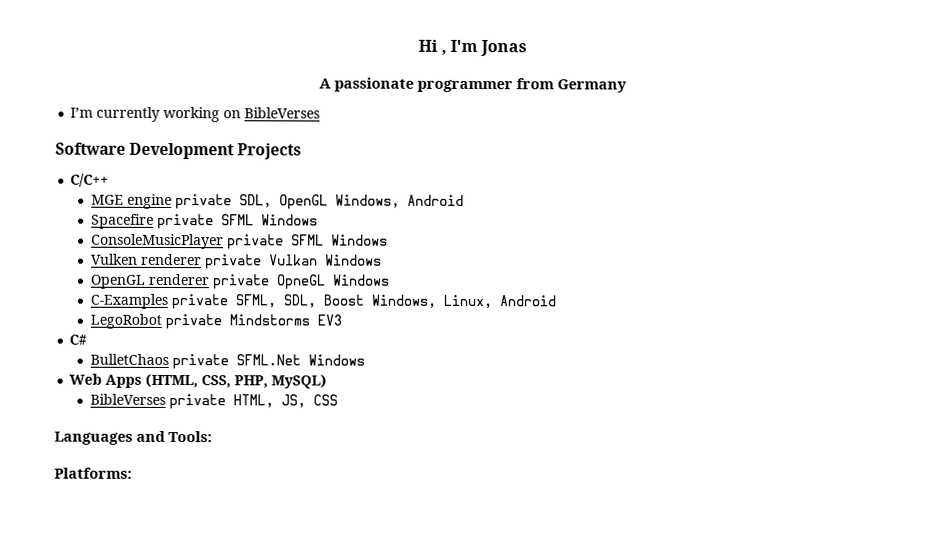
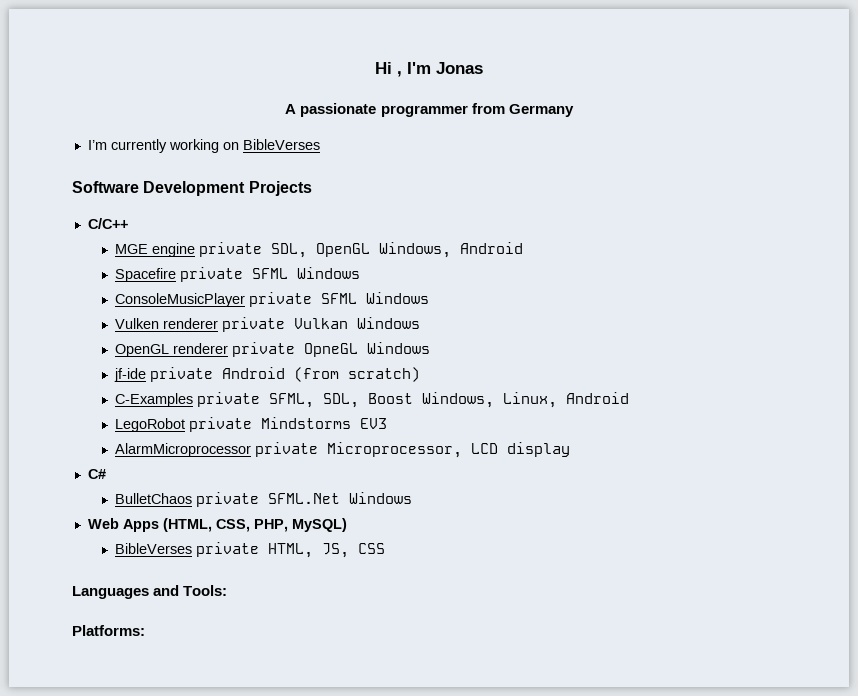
(389, 280) none -> [114,367,421,382] // jf-ide private Android (from scratch)
(342, 320) none -> [115,442,571,458] // AlarmMicroprocessor private Microprocessor, LCD display

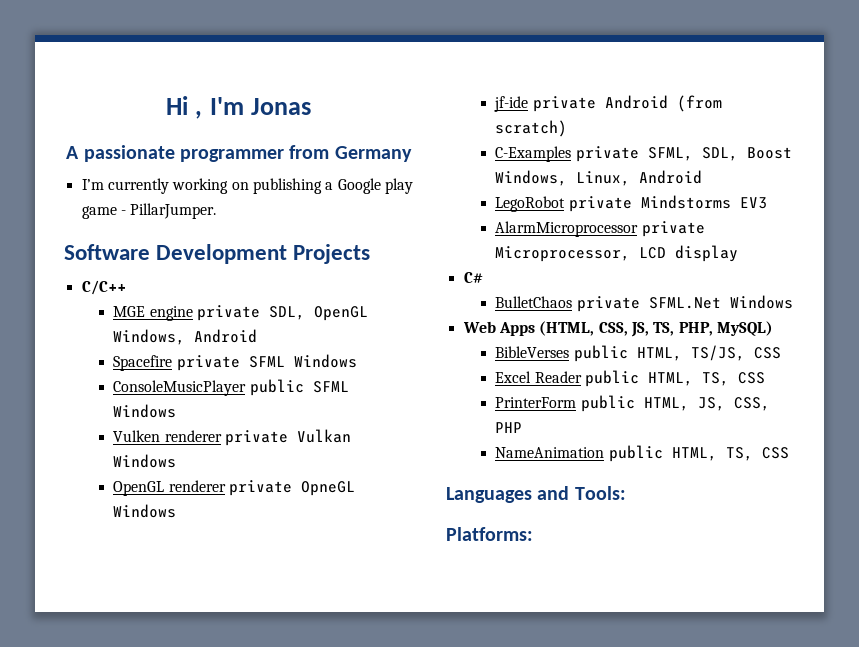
[242,139,320,150] BibleVerses -> [252,178,413,194] [81,203,217,219] publishing a Google play game - PillarJumper.
[249,292,313,307] private -> [249,379,304,396] public
(250, 525) none -> [630,322,675,337] JS, TS,
[196,542,350,558] private HTML, JS, -> [573,345,781,362] [495,370,766,387] [495,395,770,412] [495,422,523,433] [495,445,753,462] public HTML, TS/JS, CSS // Excel Reader public HTML, TS, CSS // PrinterForm public HTML, JS, CSS, PHP // NameAnimation public HTML, TS,

